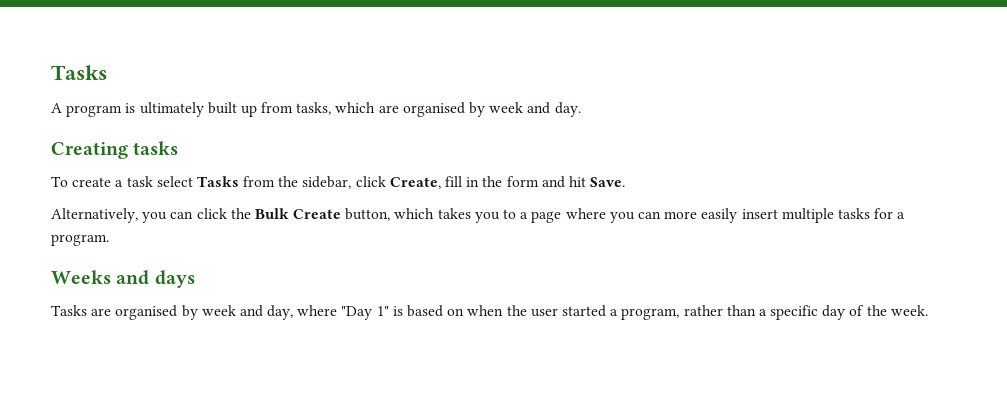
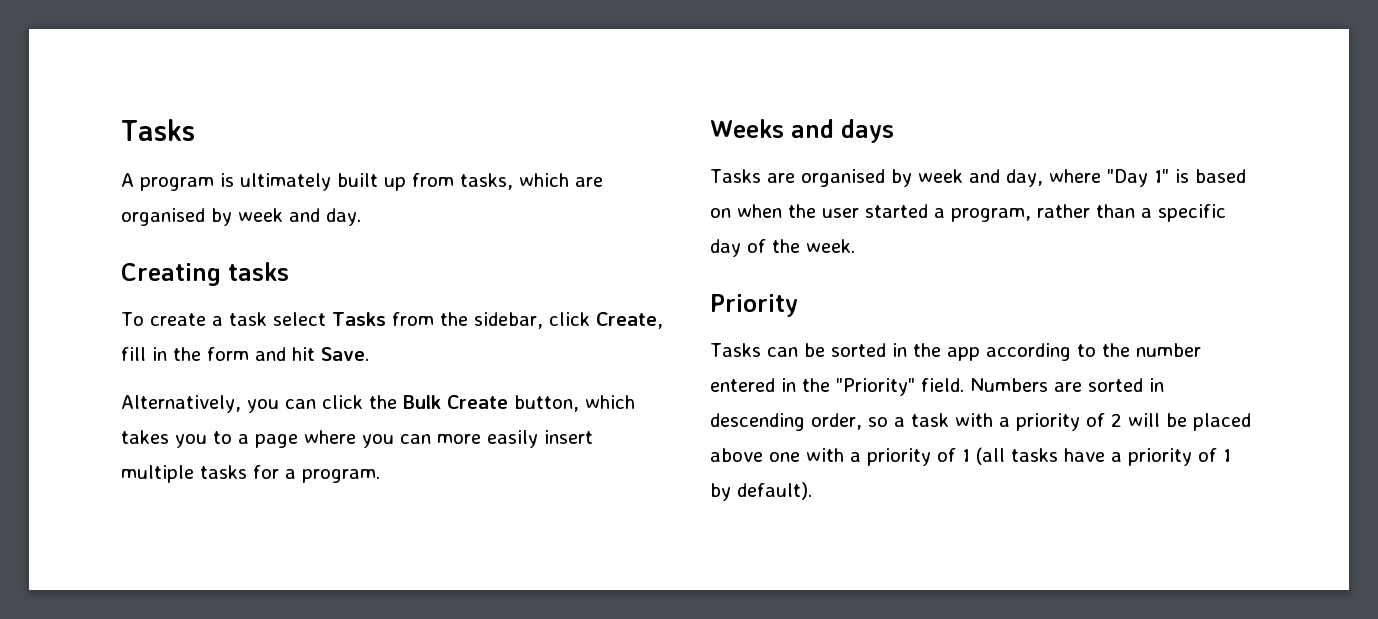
(928, 310) none -> [710,294,798,317] [710,343,1201,361] [710,378,1164,396] [710,413,1251,431] [710,447,1231,466] [710,482,812,501] // Priority // Tasks can be sorted in the app according to the number entered in the "Priority" field. Numbers are sorted in descending order, so a task with a priority of 2 will be placed above one with a priority of 1 (all tasks have a priority of 1 by default).

